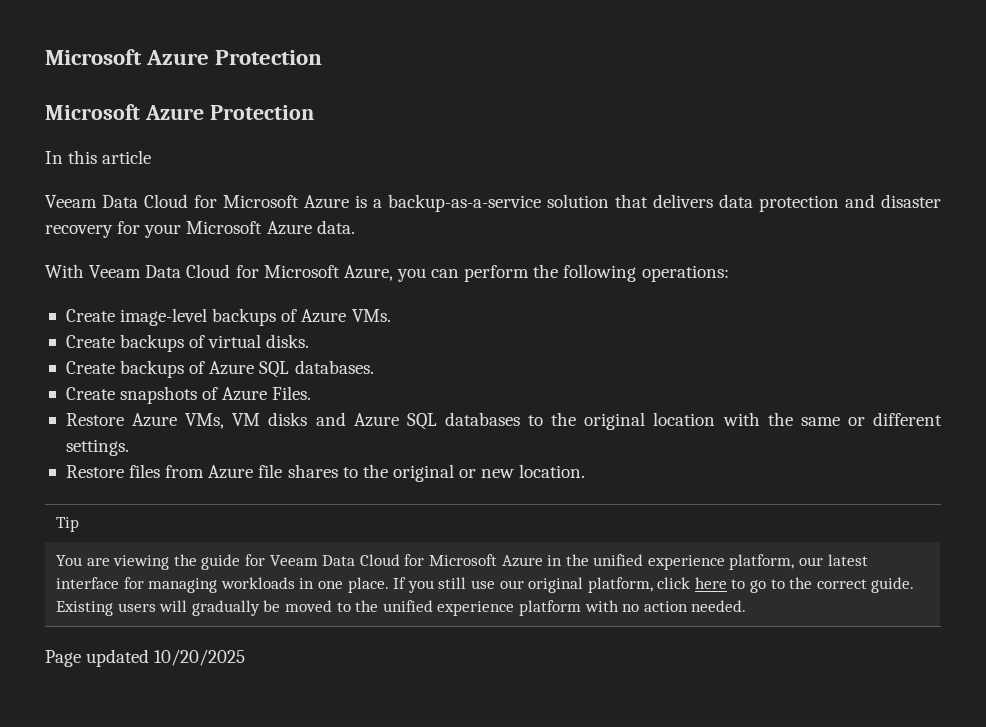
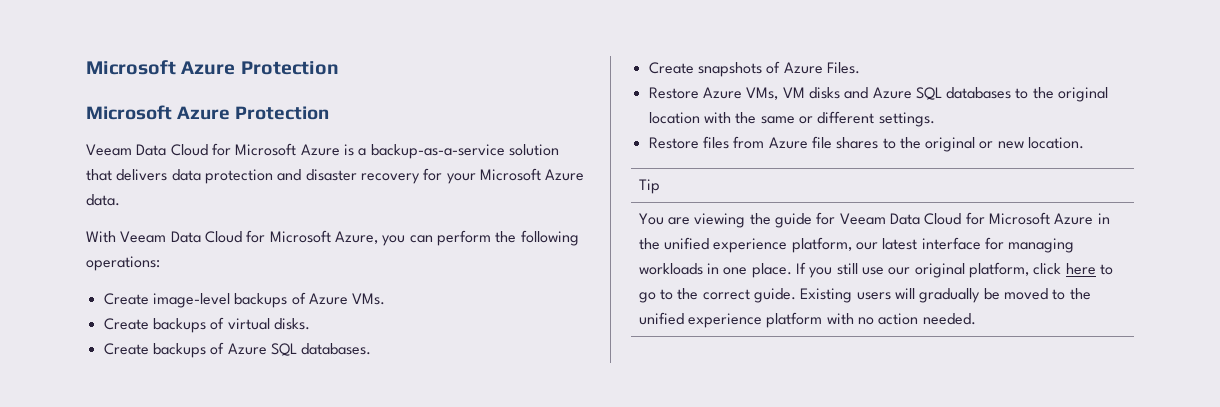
[45,150,152,164] // In this article -> (330, 113) none
[45,649,246,667] // Page updated 10/20/2025 -> (976, 319) none

